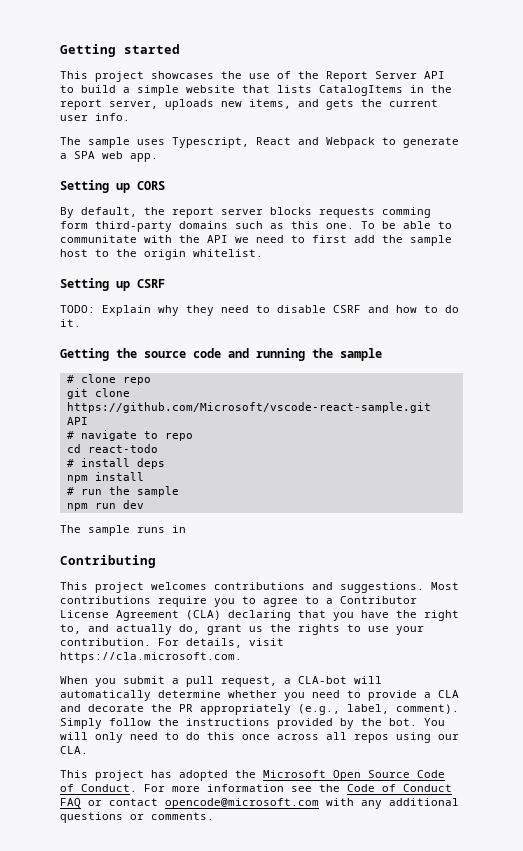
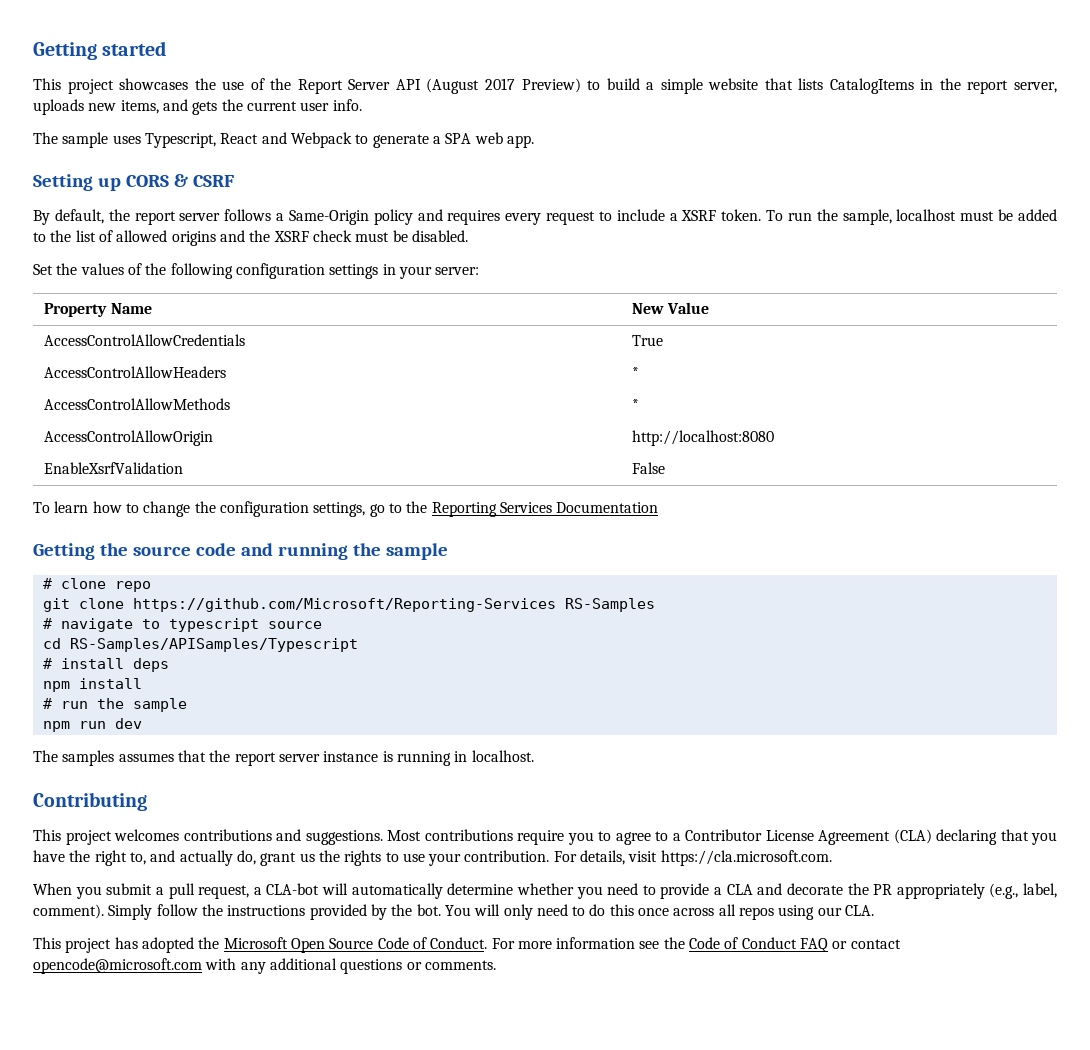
(445, 75) none -> [426,78,581,94] (August 2017 Preview)
(165, 185) none -> [173,174,234,187] & CSRF
[270,207,431,218] [60,221,452,232] [60,235,452,246] [60,249,263,260] [60,278,165,291] [60,305,459,316] [60,319,81,327] blocks requests comming form third-party domains such as this one. To be able to communitate with the API we need to first add the sample host to the origin whitelist. // Setting up CSRF // TODO: Explain why they need to disable CSRF and how to do it. -> [224,209,1058,225] [33,230,468,246] [33,263,480,279] [44,303,152,317] [632,302,709,314] [44,334,246,346] [632,335,664,346] [44,366,227,378] [632,367,640,378] [44,398,231,410] [632,399,640,410] [44,430,214,446] [632,430,775,446] [44,462,184,474] [632,462,666,474] [33,501,659,517] follows a Same-Origin policy and requires every request to include a XSRF token. To run the sample, localhost must be added to the list of allowed origins and the XSRF check must be disabled. // Set the values of the following configuration settings in your server: // Property Name | New Value // AccessControlAllowCredentials | True // AccessControlAllowHeaders | * // AccessControlAllowMethods | * // AccessControlAllowOrigin | http://localhost:8080 // EnableXsrfValidation | False // To learn how to change the configuration settings, go to the Reporting Services Documentation
[66,402,431,413] [66,417,88,425] https://github.com/Microsoft/vscode-react-sample.git API -> [132,598,655,612] https://github.com/Microsoft/Reporting-Services RS-Samples
[164,433,193,441] repo -> [168,618,322,632] typescript source
[87,444,158,453] react-todo -> [69,638,358,652] RS-Samples/APISamples/Typescript
[88,525,186,536] sample runs in -> [62,750,534,766] samples assumes that the report server instance is running in localhost.

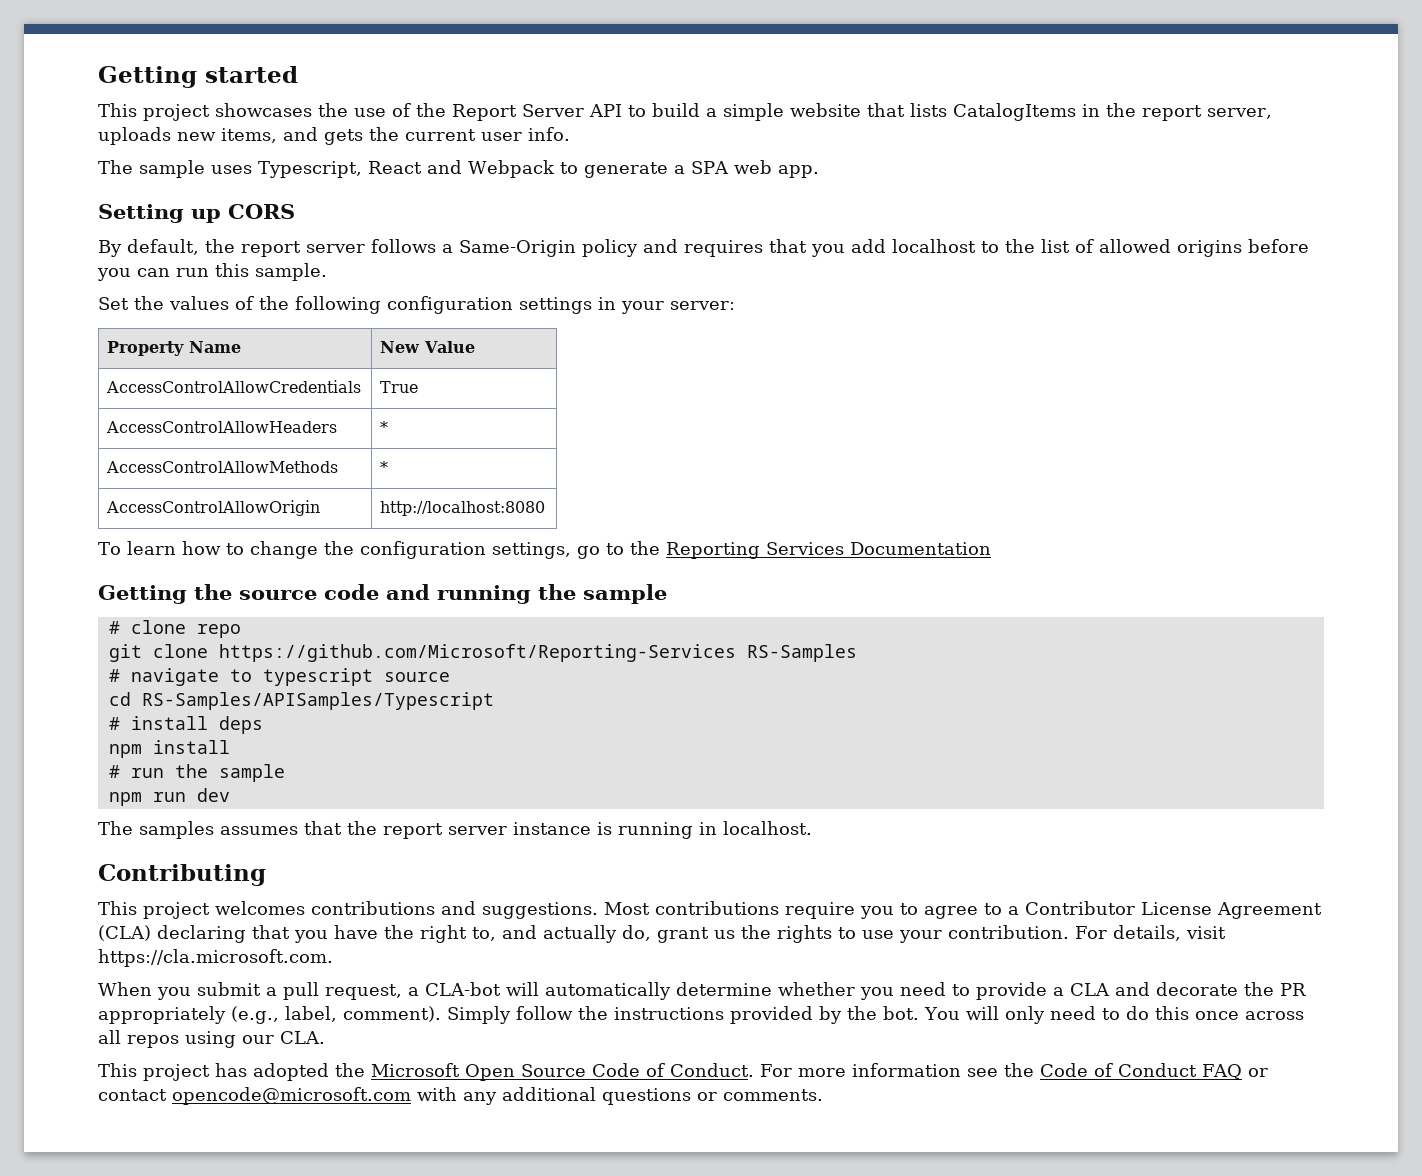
[426,78,581,94] (August 2017 Preview) -> (622, 110) none
[173,174,234,187] & CSRF -> (295, 211) none
[505,209,1058,225] every request to include a XSRF token. To run the sample, localhost must be added -> [769,239,976,257] that you add localhost
[219,230,468,242] and the XSRF check must be disabled. -> [1248,239,1309,253] [97,263,327,281] before you can run this sample.
[44,462,184,474] [632,462,666,474] // EnableXsrfValidation | False -> (546, 508) none

